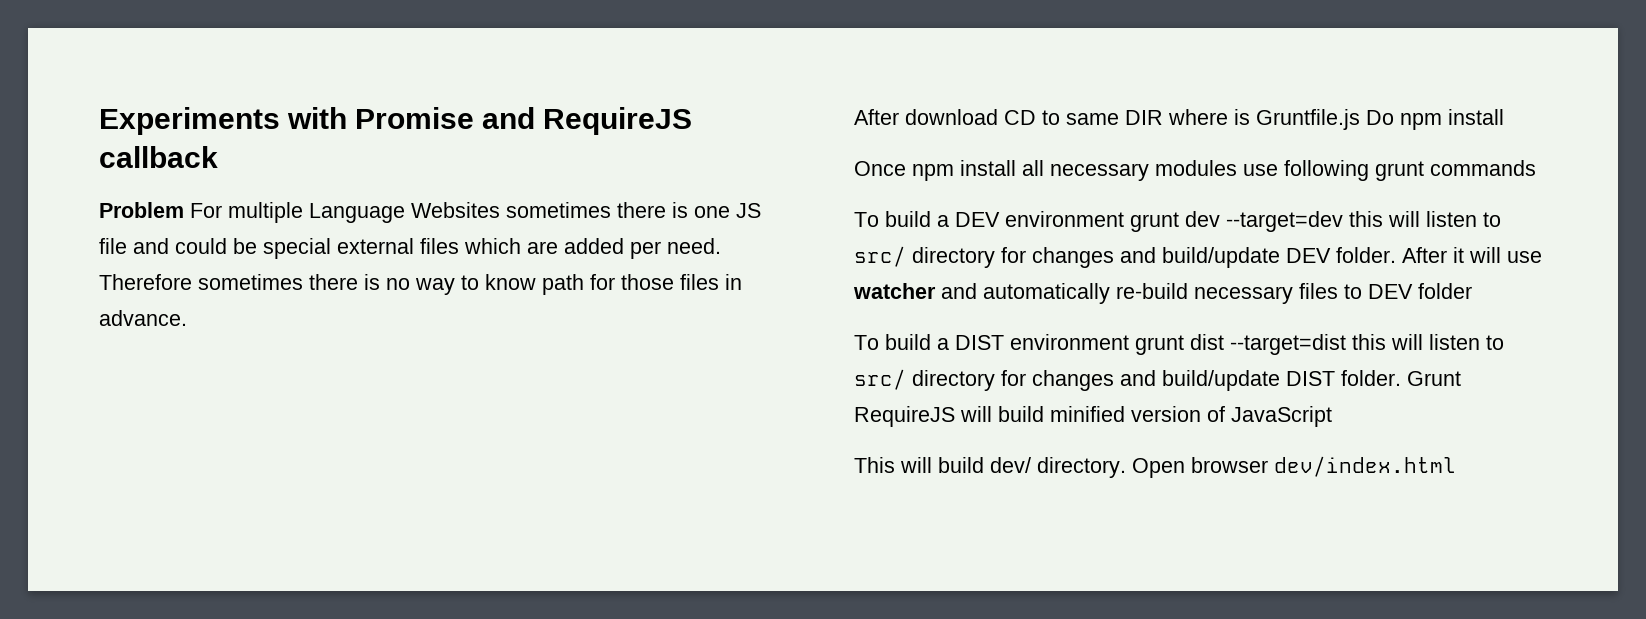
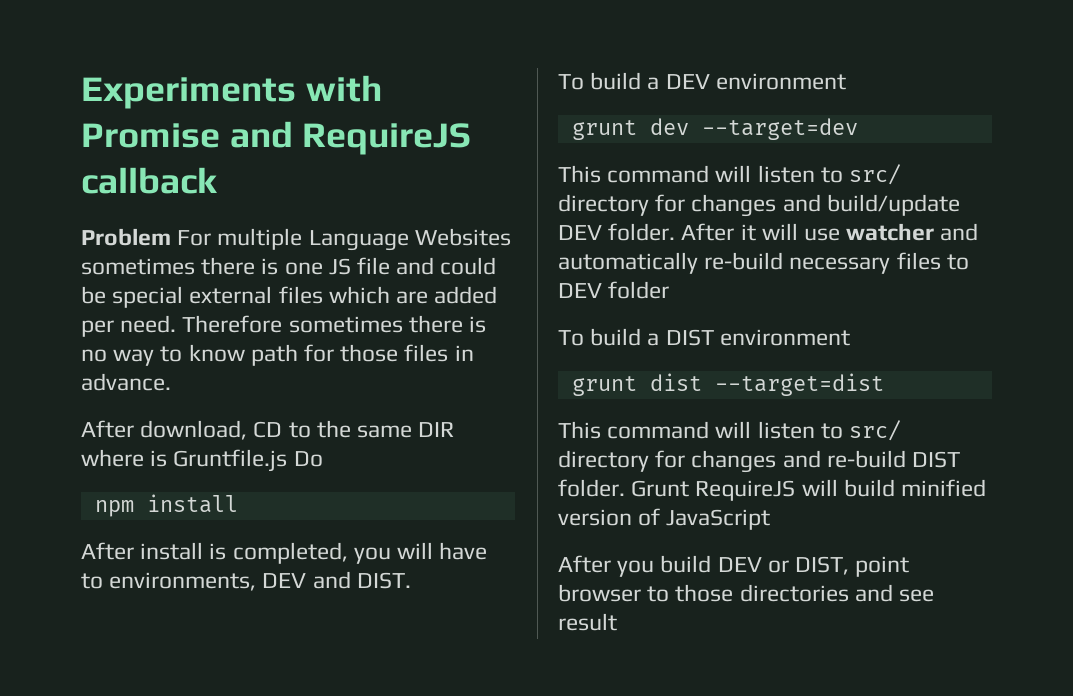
[905,109,998,125] download -> [140,420,248,440] download,
(1060, 117) none -> [316,420,351,438] the
(1394, 117) none -> (323, 459) //
[854,160,1536,181] Once npm install all necessary modules use following grunt commands -> [81,542,488,564] [81,571,411,591] After install is completed, you will have to environments, DEV and DIST.
(1124, 219) none -> (846, 81) //
[1349,211,1383,227] this -> [558,165,710,183] // This command
(1129, 342) none -> (850, 337) //
[1352,334,1504,350] [854,369,1280,391] this will listen to src/ directory for changes and build/update -> [558,420,902,441] [558,450,906,473] // This command will listen to src/ directory for changes and re-build
[854,456,1456,478] This will build dev/ directory. Open browser dev/index.html -> [558,555,910,577] [558,584,935,602] [558,613,617,631] After you build DEV or DIST, point browser to those directories and see result

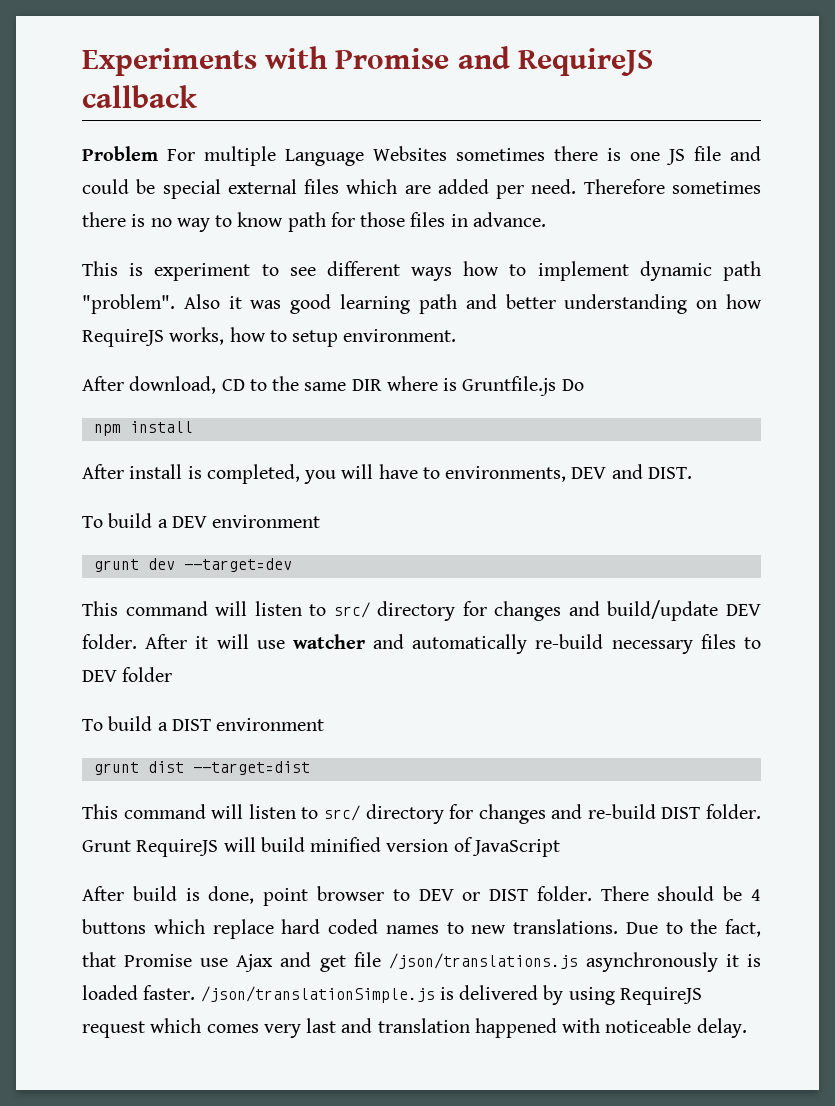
(171, 382) none -> [82,261,762,281] [82,294,762,314] [82,327,457,347] // This is experiment to see different ways how to implement dynamic path "problem". Also it was good learning path and better understanding on how RequireJS works, how to setup environment.
[617,555,910,577] [558,584,935,602] [558,613,617,631] you build DEV or DIST, point browser to those directories and see result -> [132,886,762,906] [82,919,761,939] [82,952,762,972] [82,985,702,1005] [82,1018,747,1038] build is done, point browser to DEV or DIST folder. There should be 4 buttons which replace hard coded names to new translations. Due to the fact, that Promise use Ajax and get file /json/translations.js asynchronously it is loaded faster. /json/translationSimple.js is delivered by using RequireJS request which comes very last and translation happened with noticeable delay.

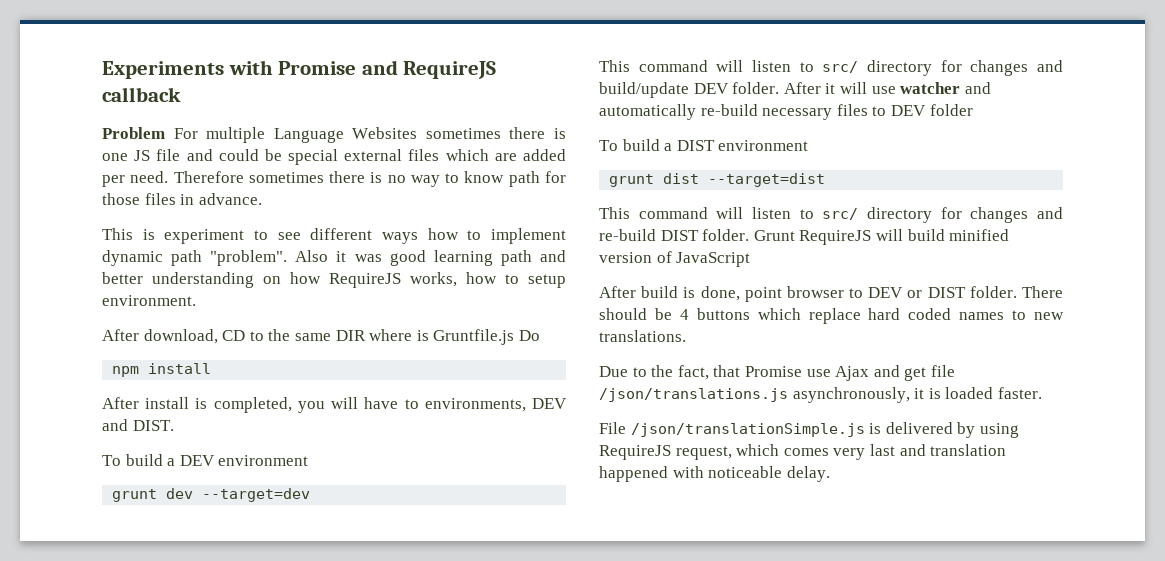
(618, 926) none -> (686, 336) //
[585,952,718,972] asynchronously -> [792,387,910,403] asynchronously,
(196, 992) none -> [599,422,626,434] // File
[82,1021,145,1038] request -> [675,446,732,460] request,

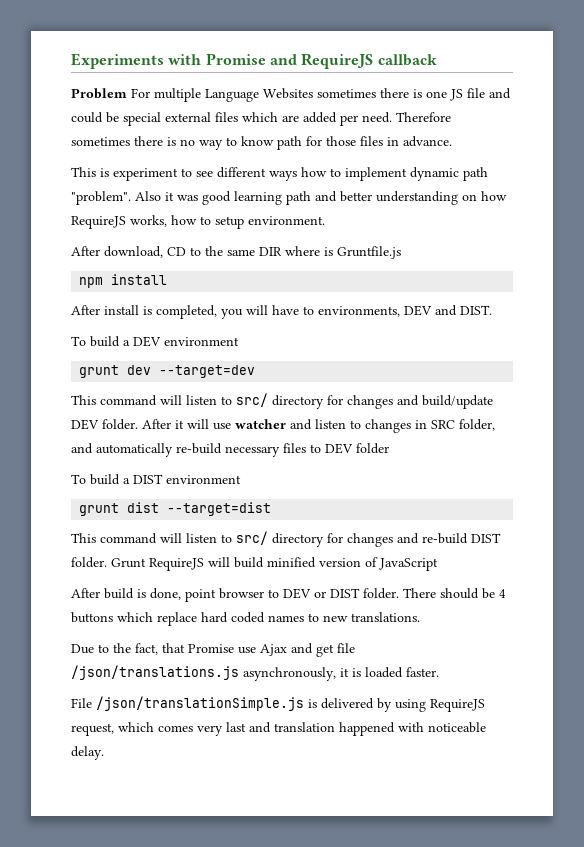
[518,330,540,341] Do -> (401, 252) none
(991, 88) none -> [315,419,495,433] [71,443,93,454] listen to changes in SRC folder, and

